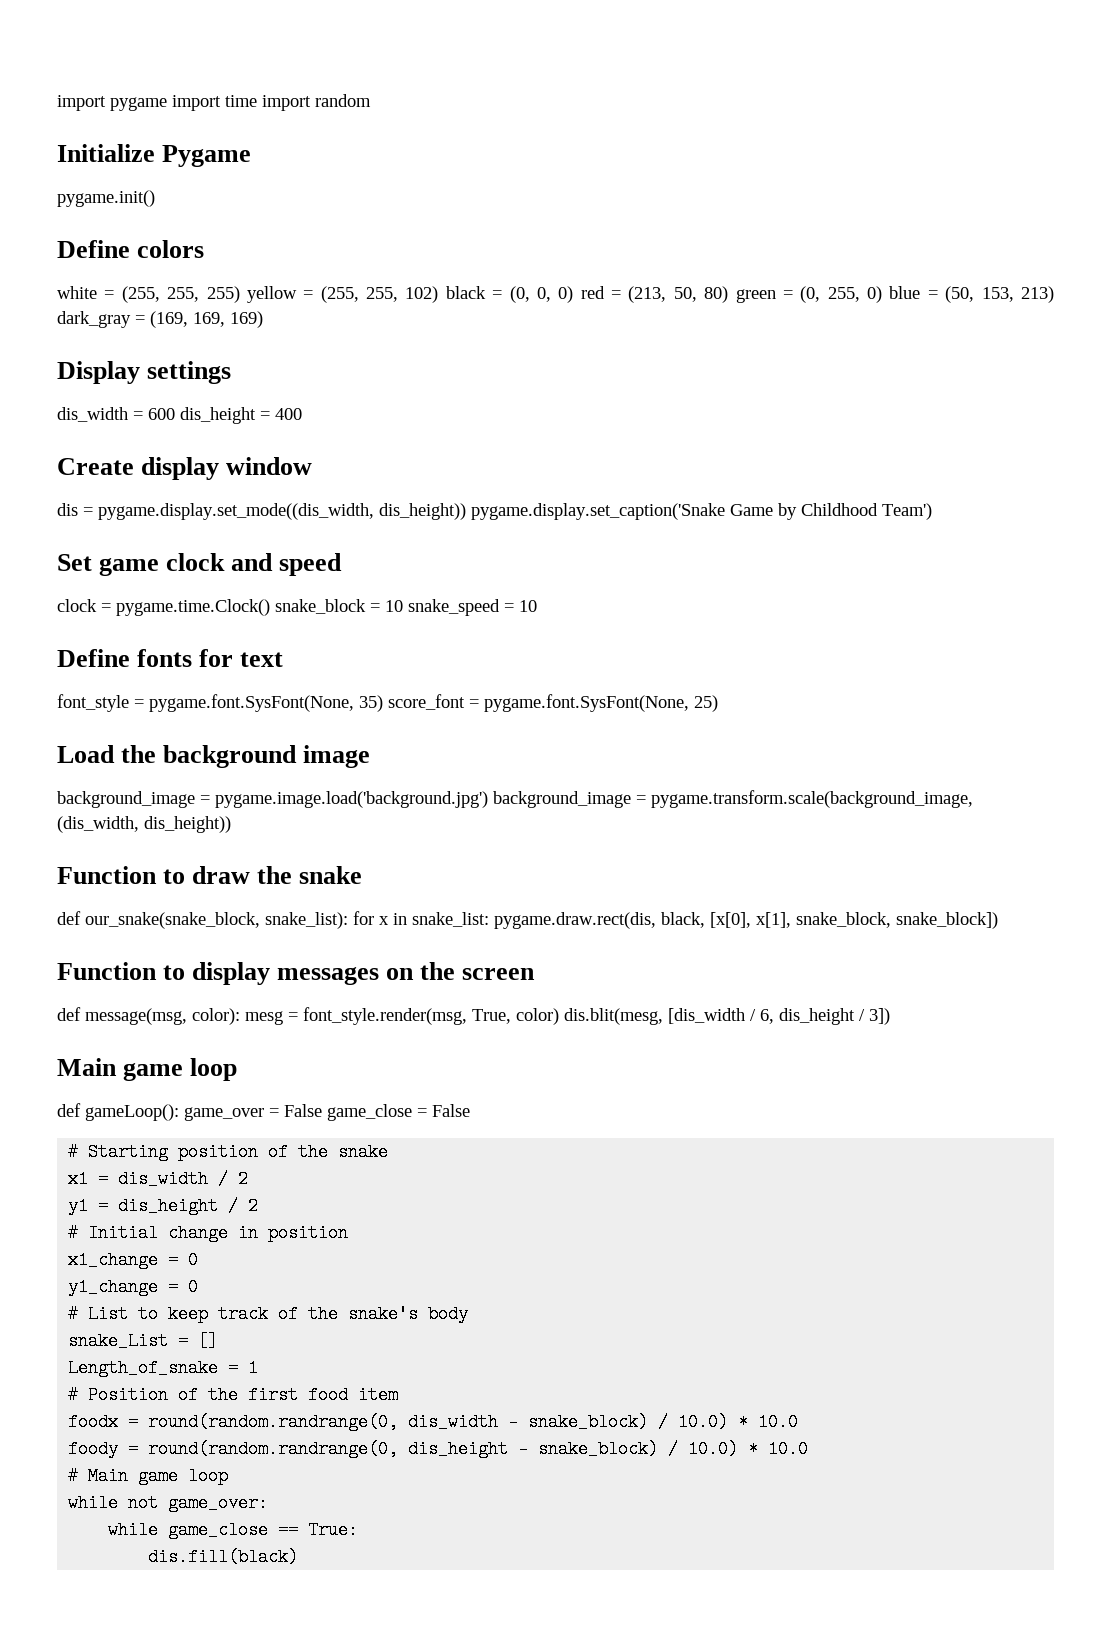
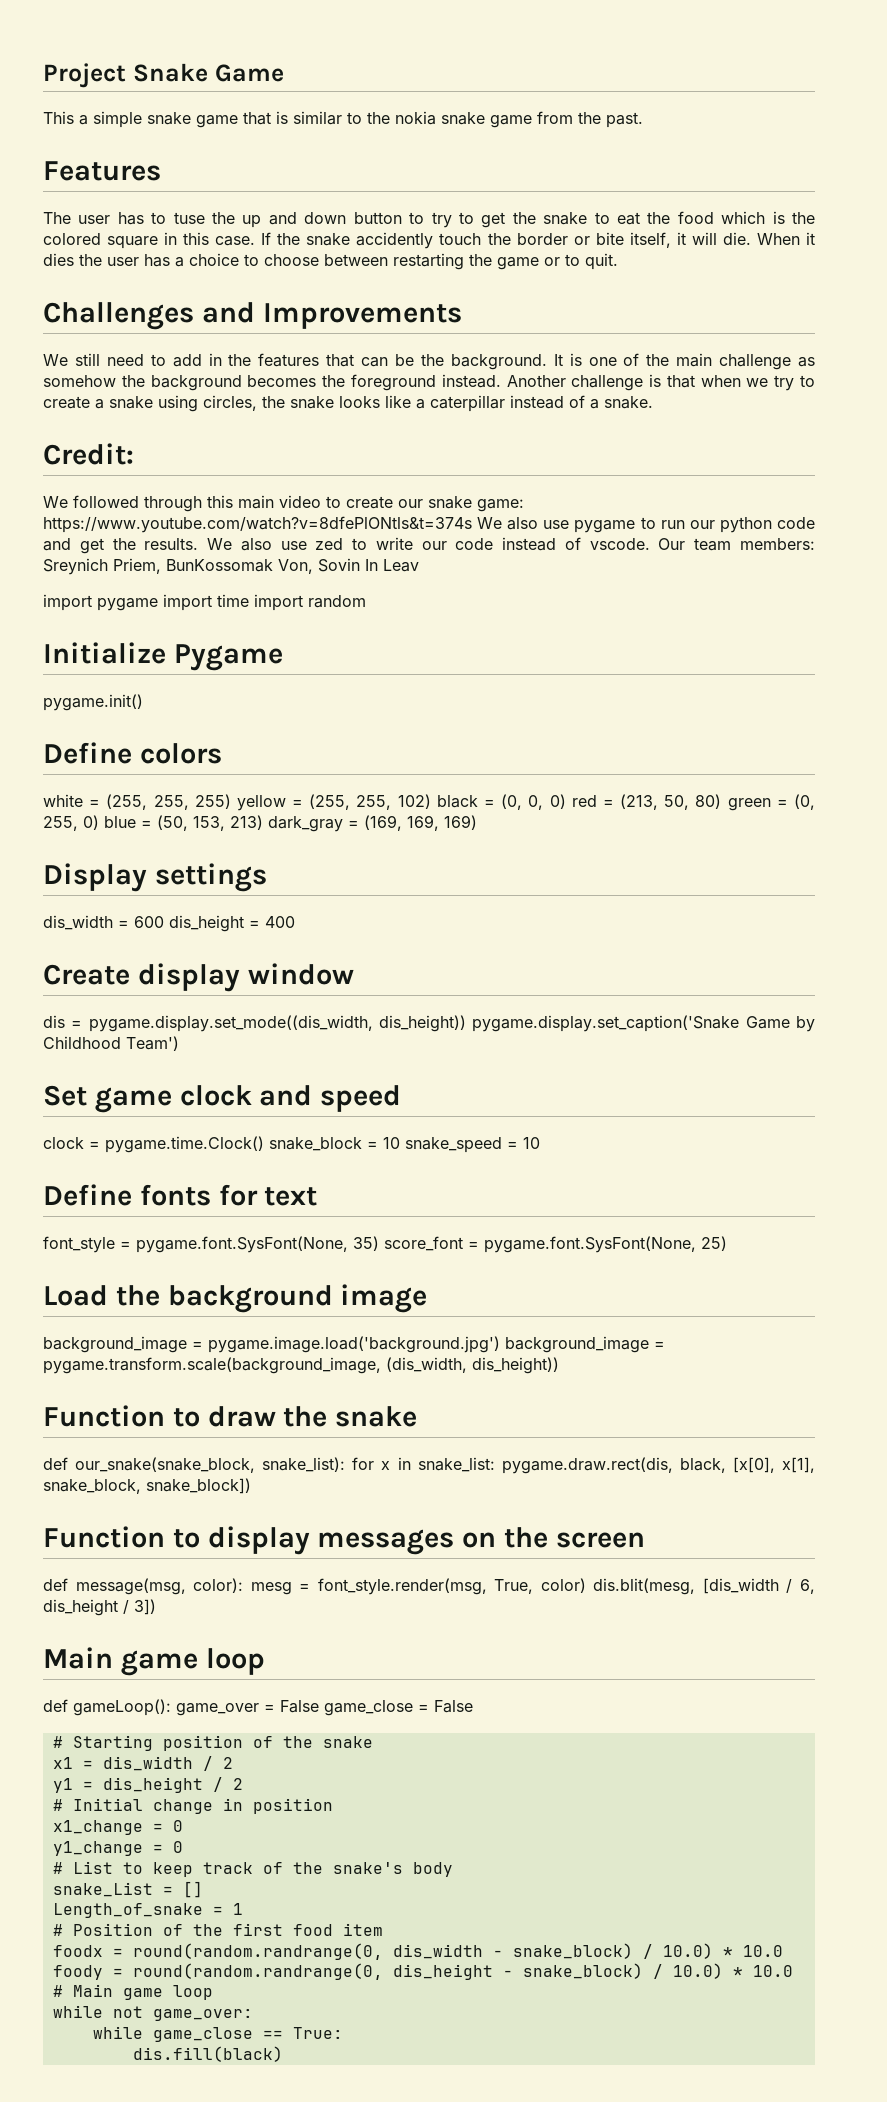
(57, 103) none -> [43,63,284,88] [43,111,643,128] [43,161,161,181] [43,211,815,228] [43,232,816,249] [43,253,618,270] [43,302,462,330] [43,353,815,370] [43,374,816,391] [43,395,653,412] [43,443,134,465] [43,495,524,512] [43,516,815,533] [43,537,815,554] [43,558,419,575] Project Snake Game // This a simple snake game that is similar to the nokia snake game from the past. // Features // The user has to tuse the up and down button to try to get the snake to eat the food which is the colored square in this case. If the snake accidently touch the border or bite itself, it will die. When it dies the user has a choice to choose between restarting the game or to quit. // Challenges and Improvements // We still need to add in the features that can be the background. It is one of the main challenge as somehow the background becomes the foreground instead. Another challenge is that when we try to create a snake using circles, the snake looks like a caterpillar instead of a snake. // Credit: // We followed through this main video to create our snake game: https://www.youtube.com/watch?v=8dfePlONtls&t=374s We also use pygame to run our python code and get the results. We also use zed to write our code instead of vscode. Our team members: Sreynich Priem, BunKossomak Von, Sovin In Leav //

